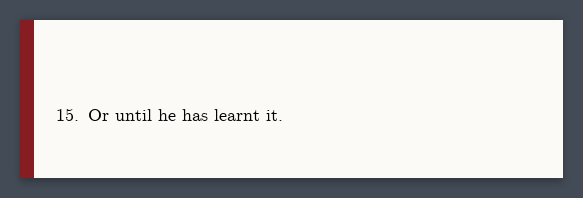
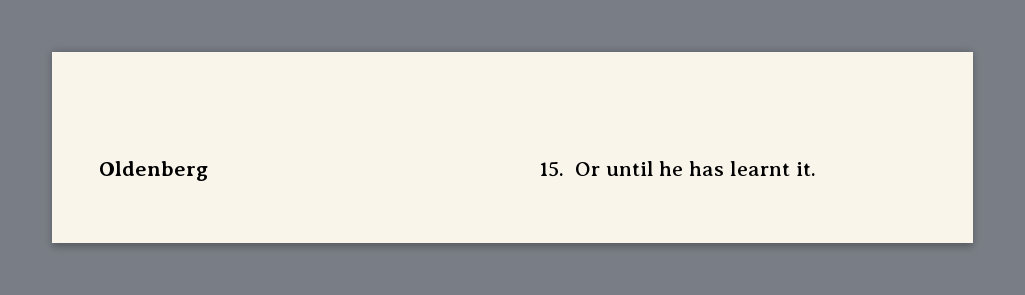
(56, 114) none -> [99,161,208,181] Oldenberg //

